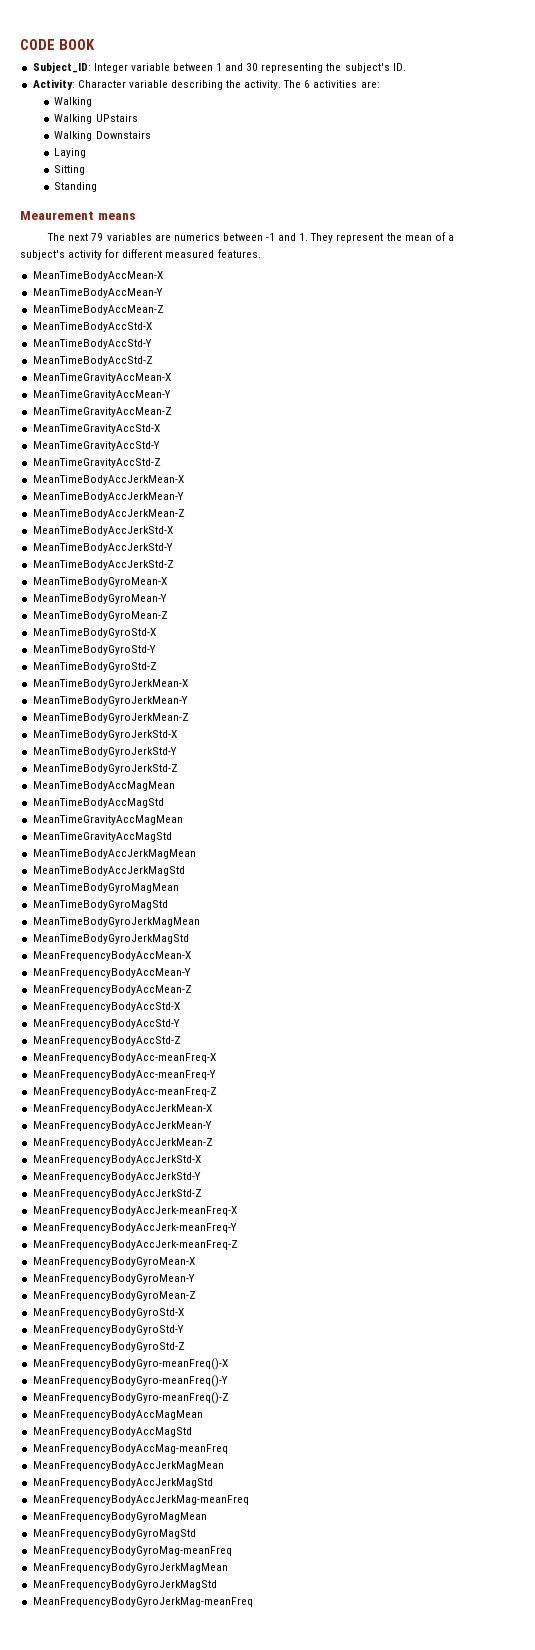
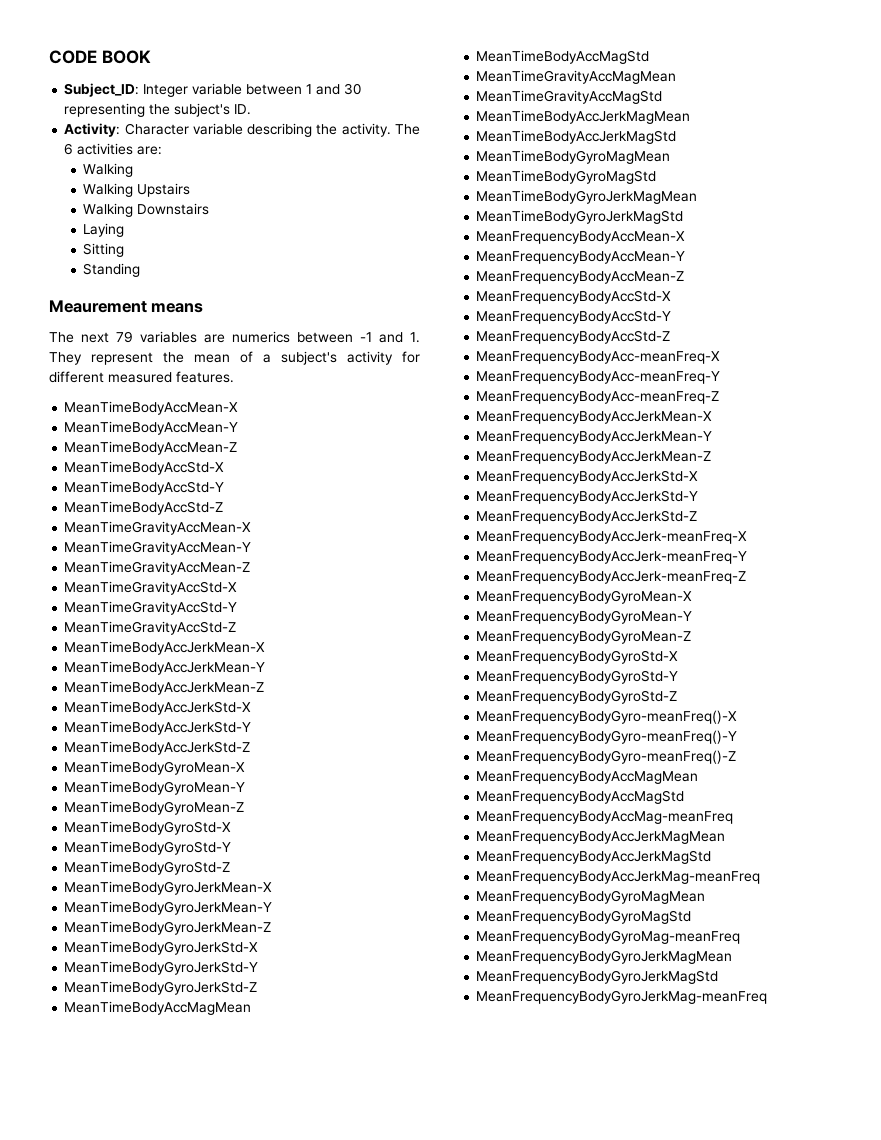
[95,114,138,122] UPstairs -> [137,183,191,197] Upstairs

